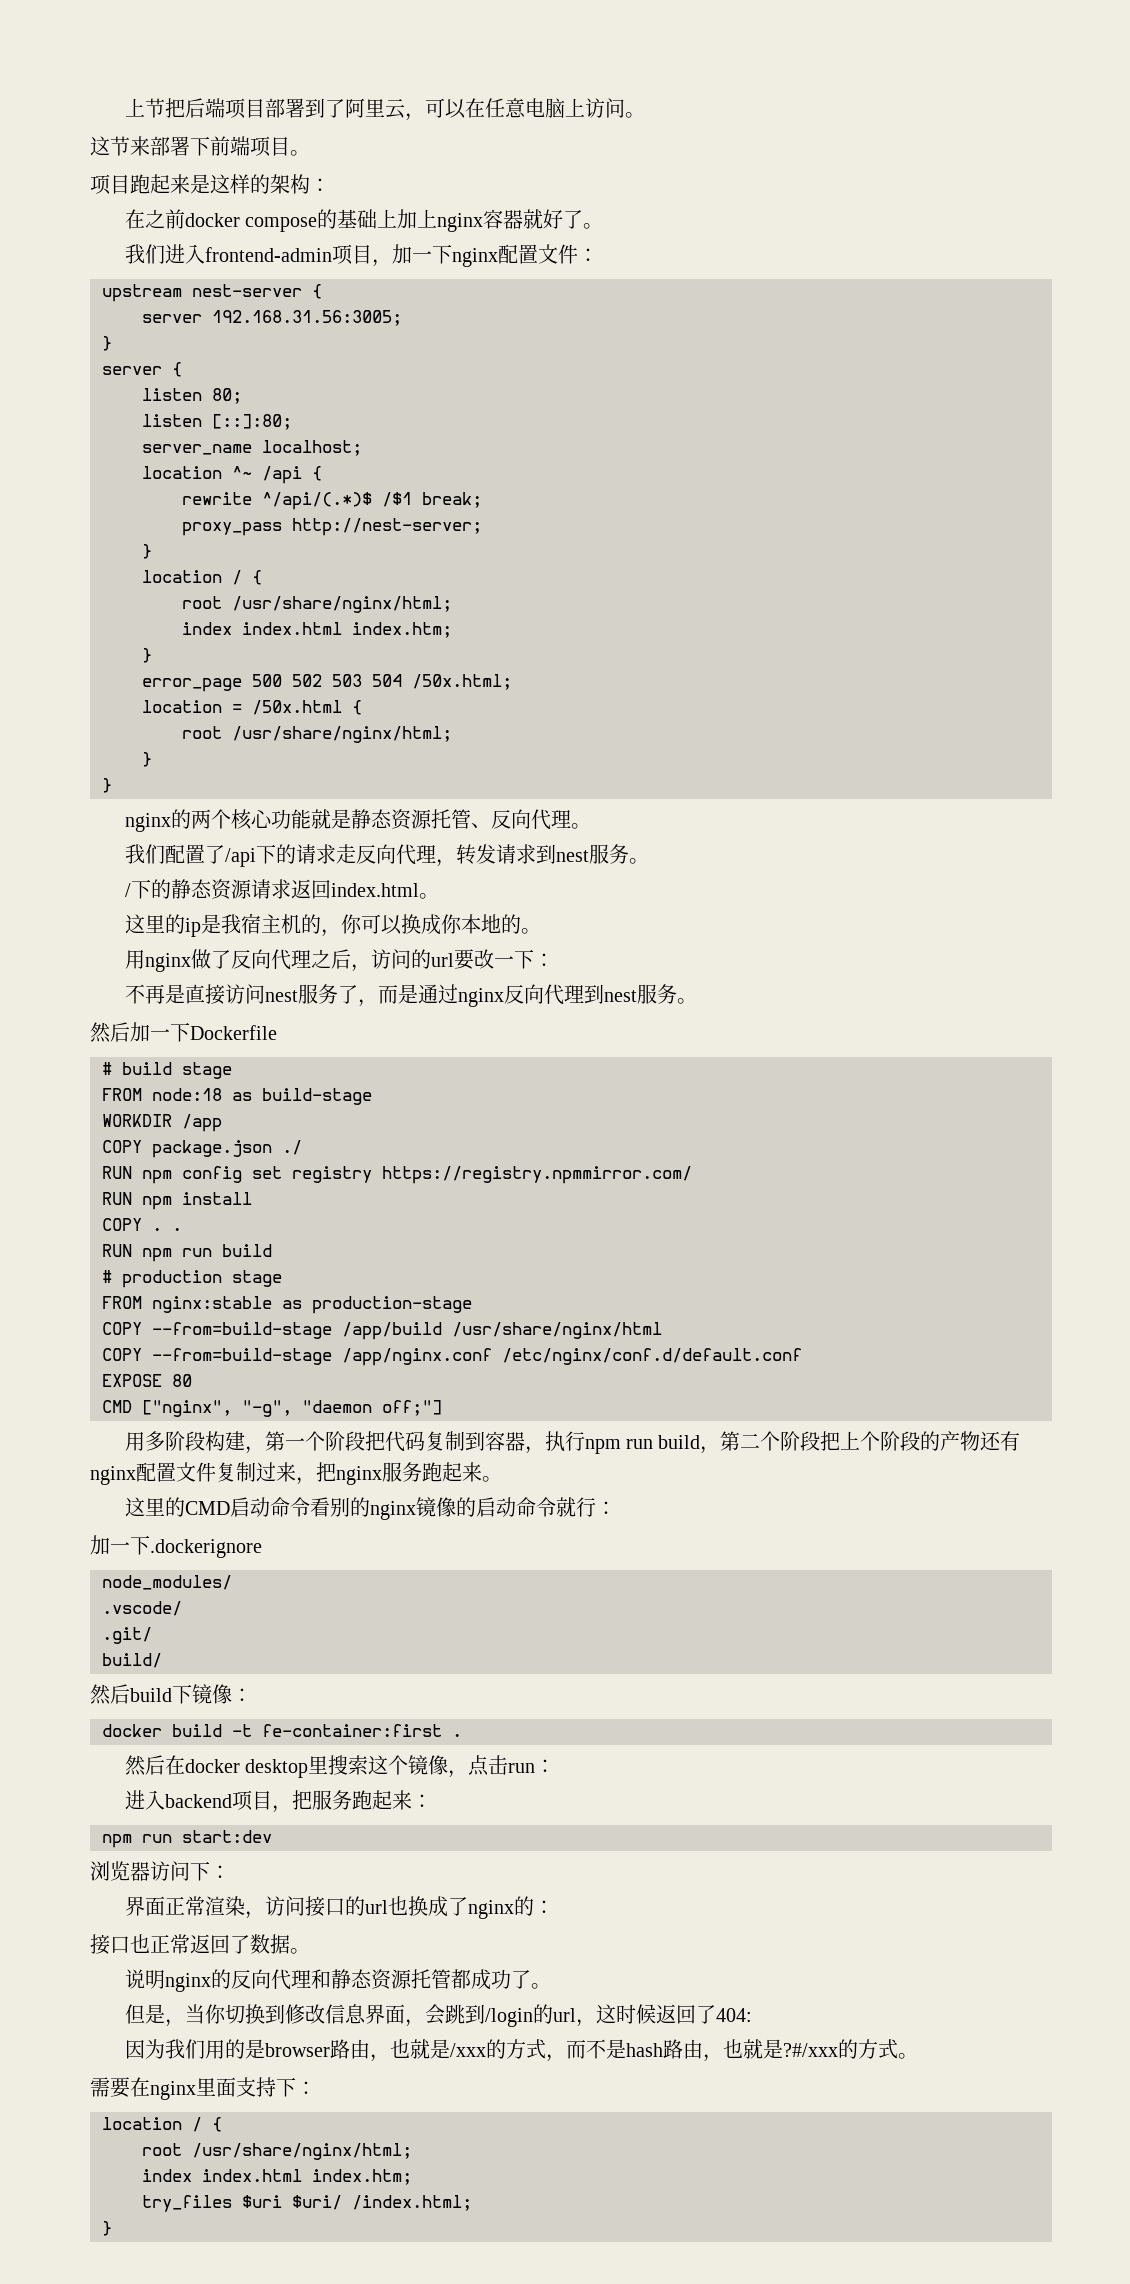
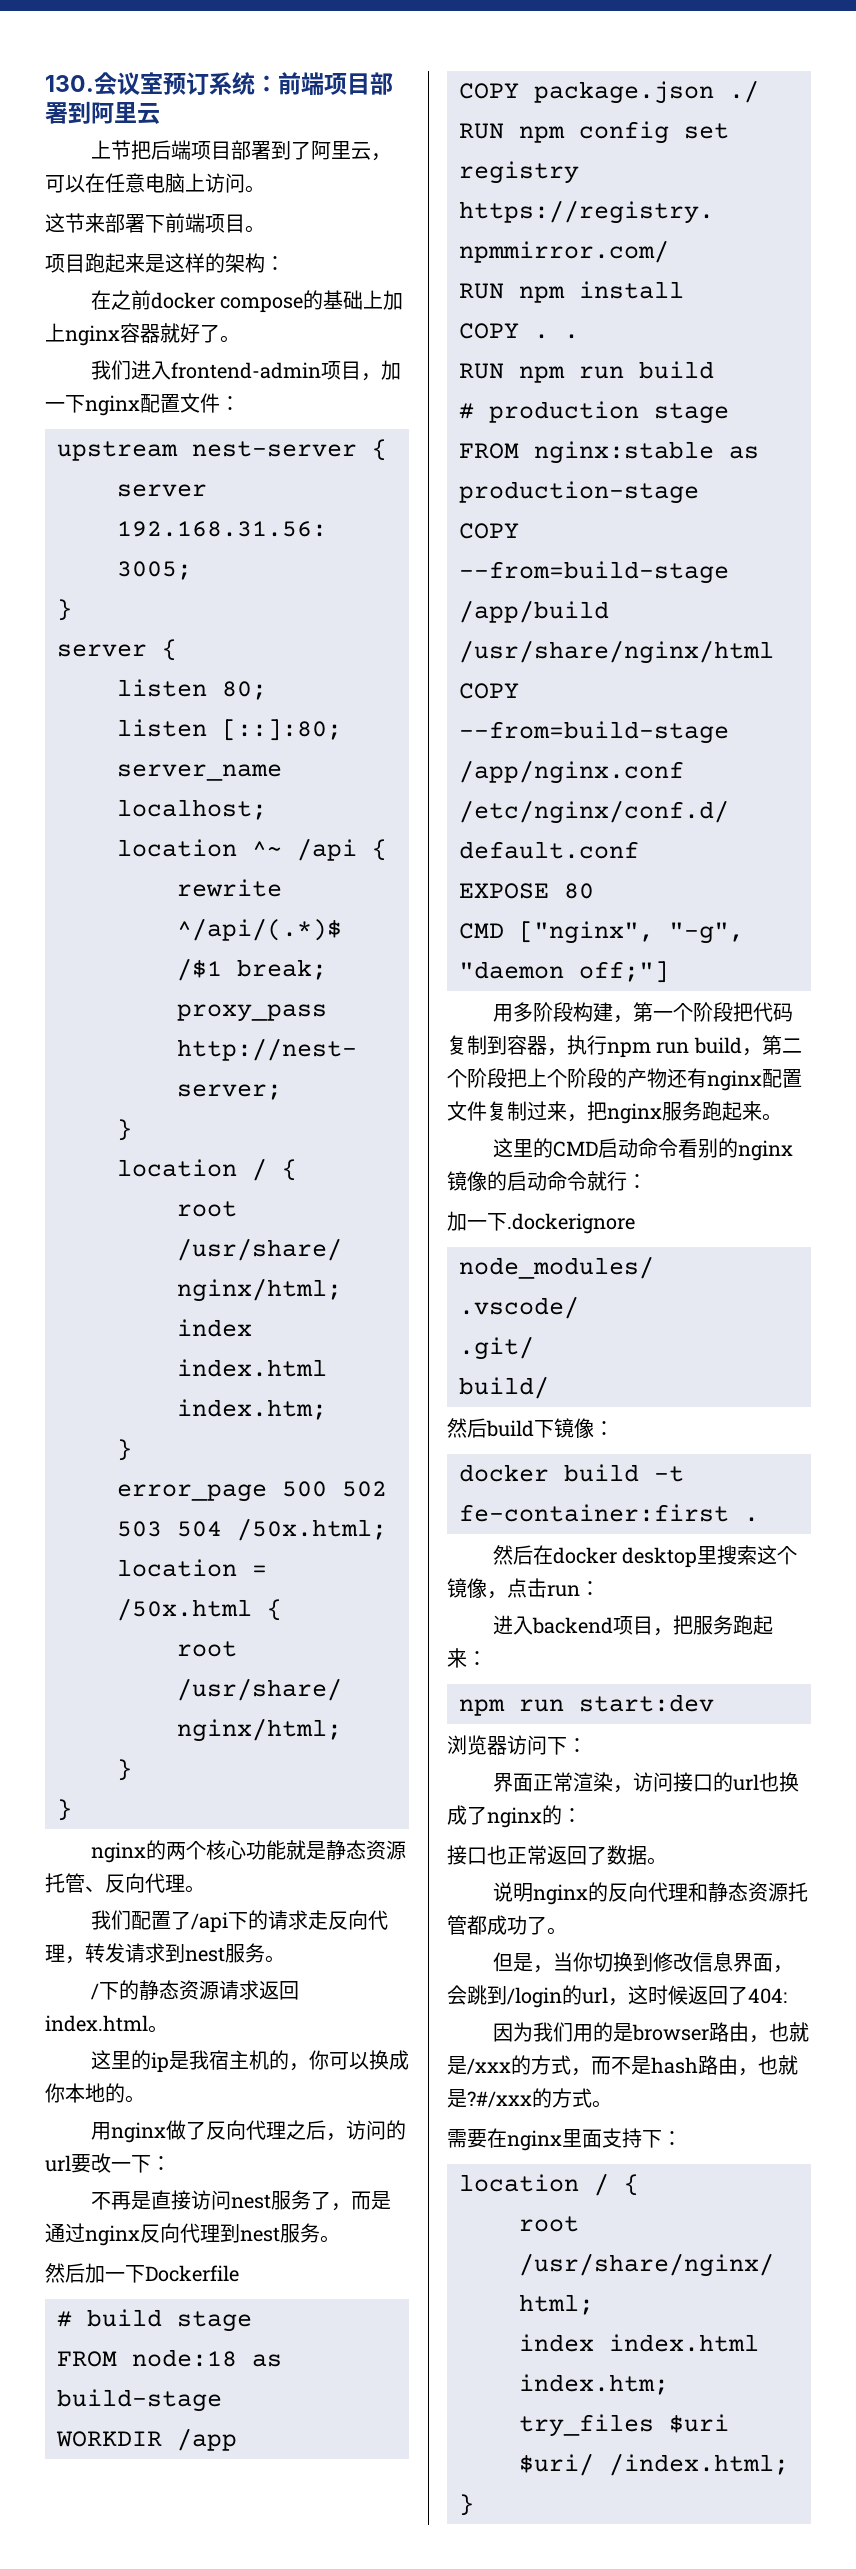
(124, 107) none -> [45,72,393,96] [45,101,160,124] 130.会议室预订系统：前端项目部署到阿里云 //

